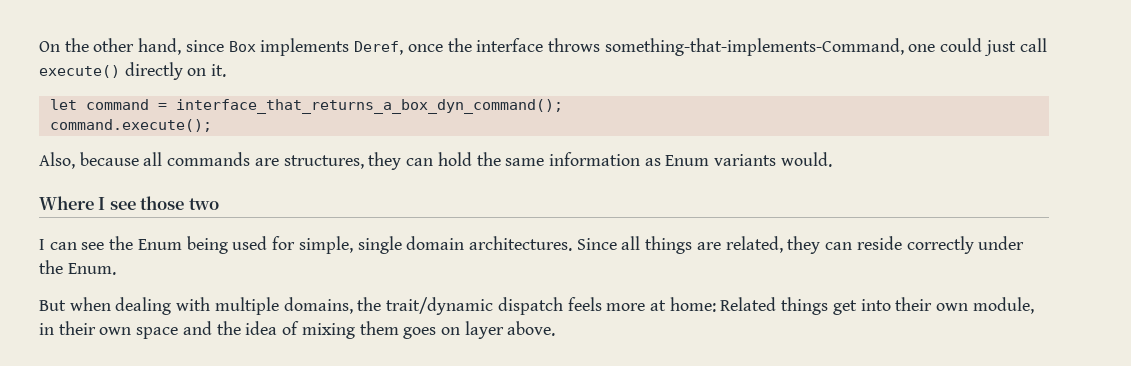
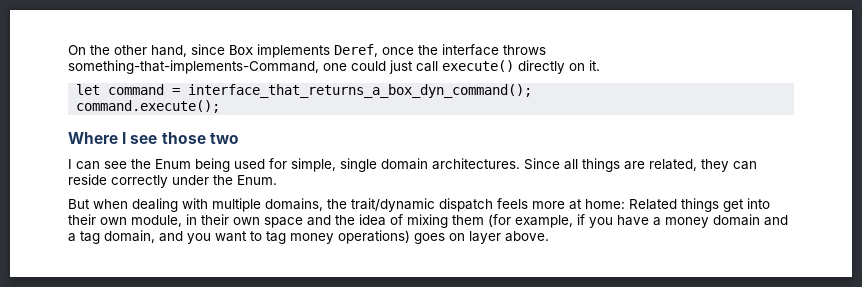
[39,152,832,170] // Also, because all commands are structures, they can hold the same information as Enum variants would. -> (221, 106) none
(399, 328) none -> [488,214,788,228] [68,230,410,244] (for example, if you have a money domain and a tag domain, and you want to tag money operations)

